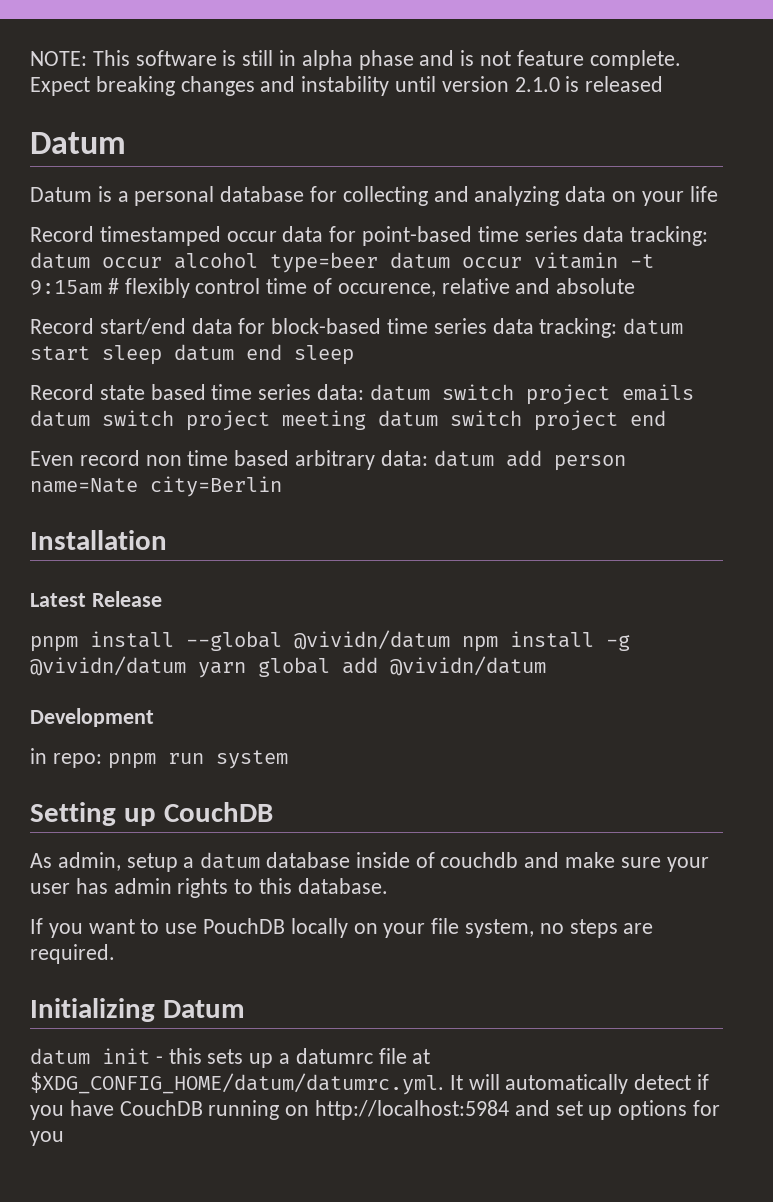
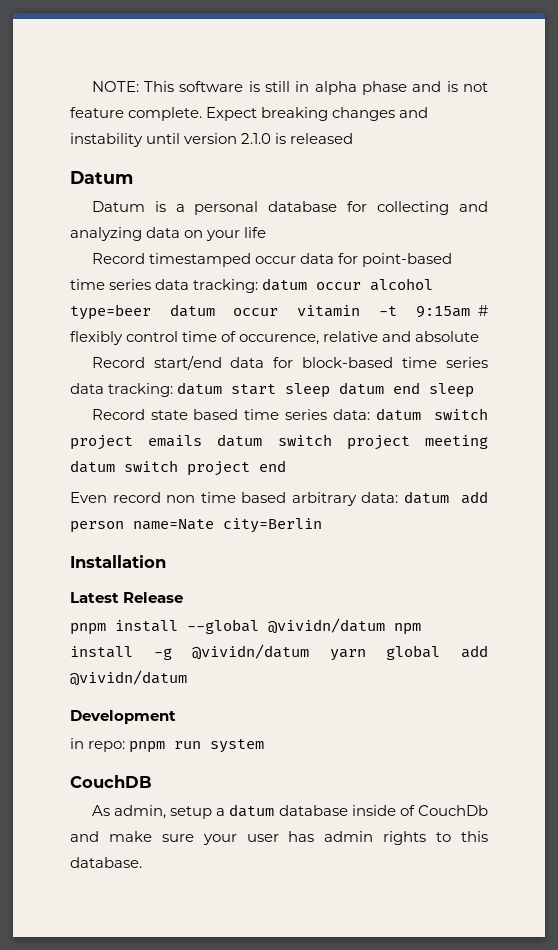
[30,802,156,826] Setting up -> (265, 746) none
[440,852,519,868] couchdb -> [418,805,489,816] CouchDb
[30,918,654,938] [30,944,115,964] [30,998,245,1022] [30,1048,431,1068] [30,1072,710,1095] [30,1100,721,1120] [30,1131,64,1146] // If you want to use PouchDB locally on your file system, no steps are required. // Initializing Datum // datum init - this sets up a datumrc file at $XDG_CONFIG_HOME/datum/datumrc.yml. It will automatically detect if you have CouchDB running on http://localhost:5984 and set up options for you -> (142, 862) none

